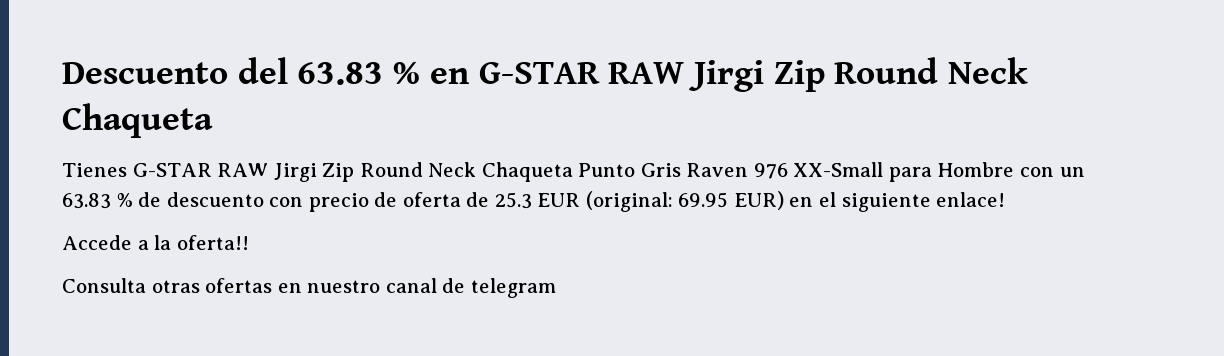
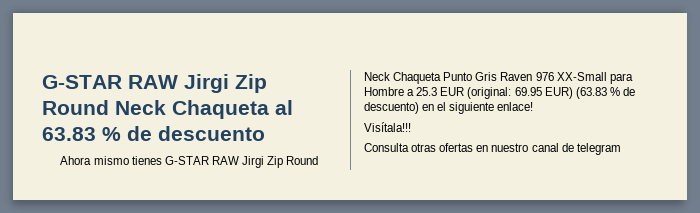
[62,57,1029,92] [62,103,213,138] [62,163,127,177] Descuento del 63.83 % en G-STAR RAW Jirgi Zip Round Neck Chaqueta // Tienes -> [42,74,267,93] [42,100,293,119] [42,126,265,141] [60,156,162,165] G-STAR RAW Jirgi Zip Round Neck Chaqueta al 63.83 % de descuento // Ahora mismo tienes
[1019,167,1085,177] [62,192,490,212] con un 63.83 % de descuento con precio de oferta de -> [407,89,415,96] a
(784, 200) none -> [575,87,635,99] [364,102,419,114] (63.83 % de descuento)
[62,235,249,250] Accede a la oferta!! -> [364,122,411,132] Visítala!!!

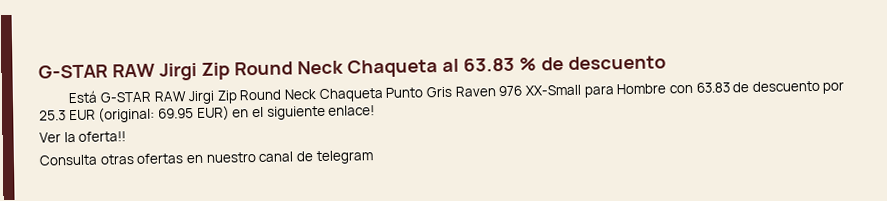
[60,156,162,165] Ahora mismo tienes -> [68,90,98,104] Está
[407,89,415,96] a -> [668,80,845,94] con 63.83 de descuento por
[575,87,635,99] [364,102,419,114] (63.83 % de descuento) -> (230, 113) none
[364,122,411,132] Visítala!!! -> [39,131,127,143] Ver la oferta!!

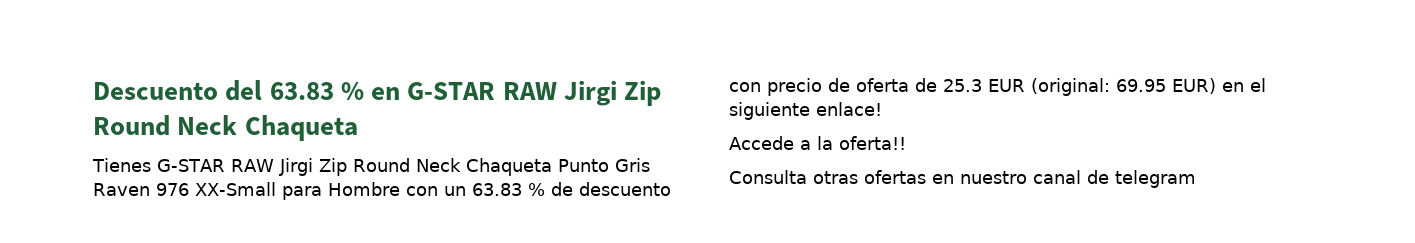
[38,55,666,81] [68,90,98,104] G-STAR RAW Jirgi Zip Round Neck Chaqueta al 63.83 % de descuento // Está -> [93,80,662,106] [93,115,358,141] [92,158,151,172] Descuento del 63.83 % en G-STAR RAW Jirgi Zip Round Neck Chaqueta // Tienes
[695,80,845,94] 63.83 de descuento por -> [443,182,671,196] [729,78,937,96] un 63.83 % de descuento con precio de oferta de
[39,132,61,143] Ver -> [729,136,811,150] Accede a

